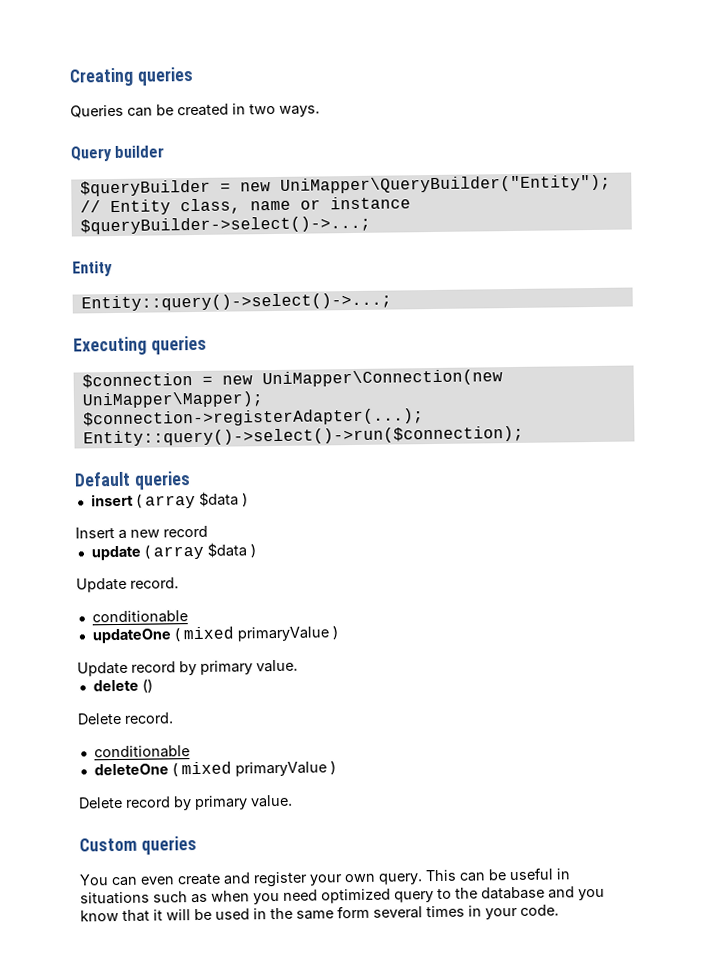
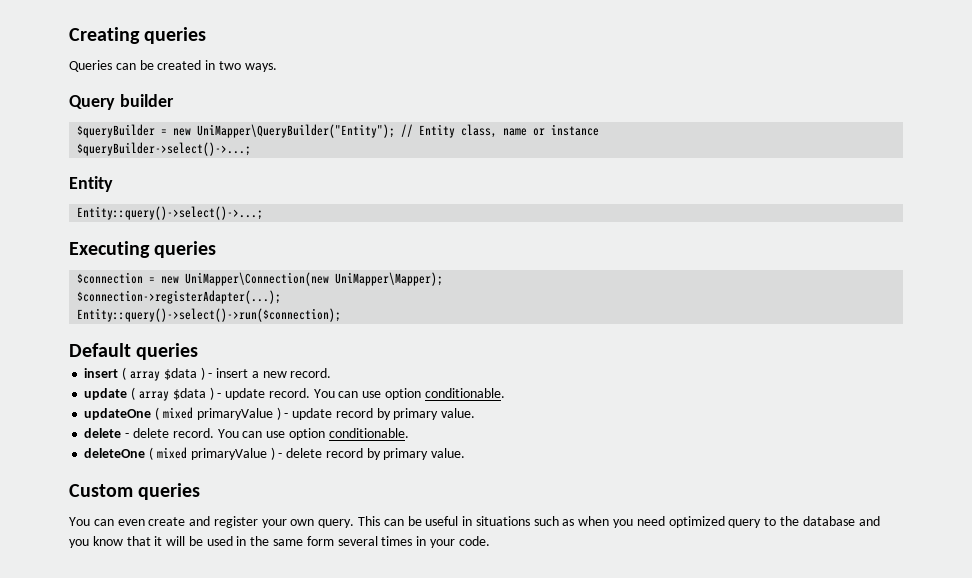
[75,527,115,539] // Insert -> [208,368,249,378] - insert
[163,525,208,538] record -> [290,368,332,378] record.
[76,577,179,593] [91,610,188,624] // Update record. // conditionable -> [217,388,505,400] - update record. You can use option conditionable.
[77,661,128,677] // Update -> [284,408,333,420] - update
[141,678,153,693] [77,712,174,725] [93,745,190,759] () // Delete record. // conditionable -> [125,428,409,440] - delete record. You can use option conditionable.
[78,796,123,809] // Delete -> [278,448,323,458] - delete

